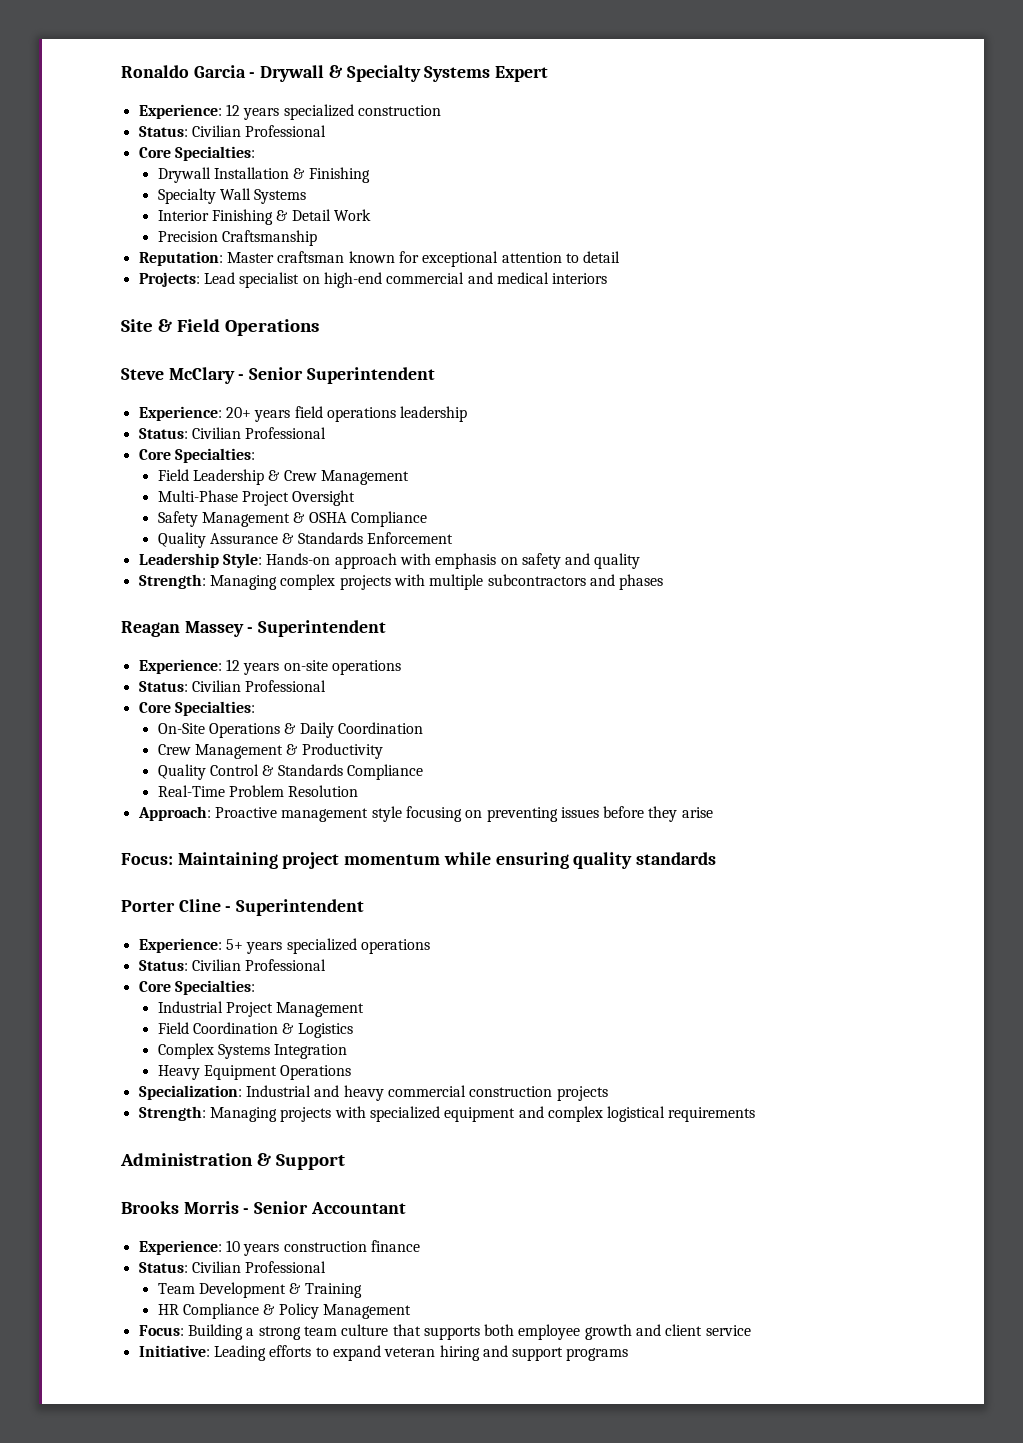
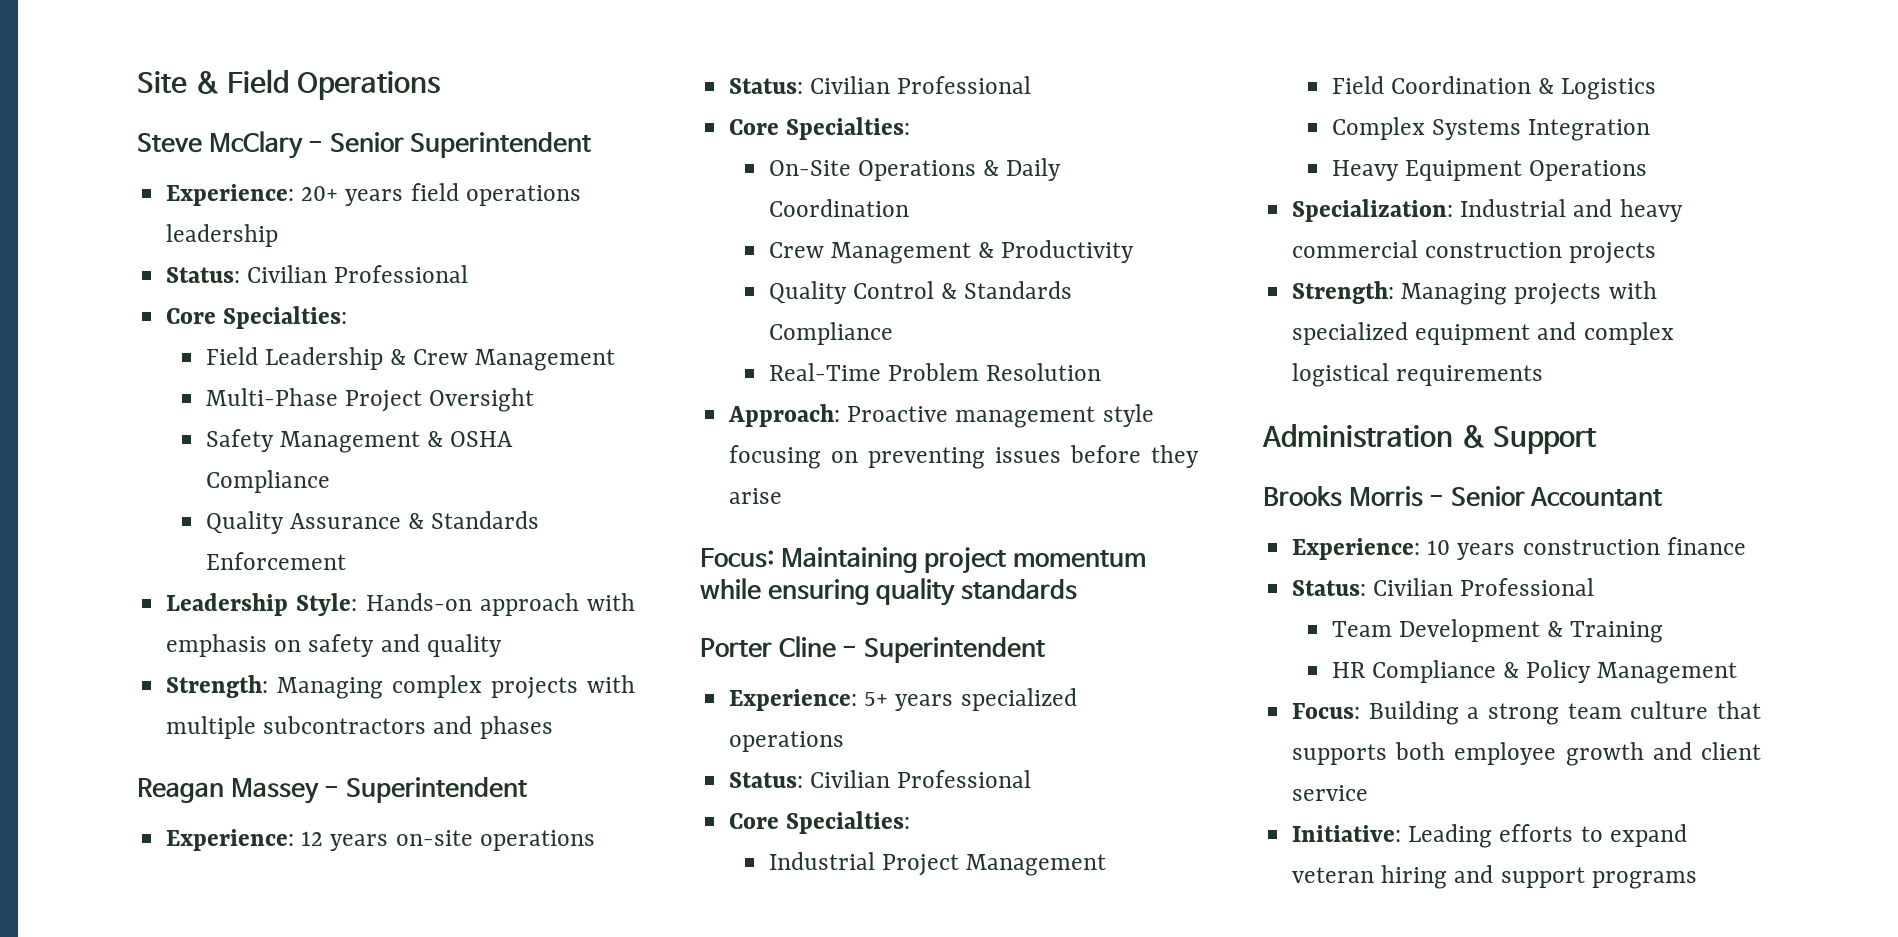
[121,65,549,82] [138,104,441,120] [138,125,327,137] [138,146,255,161] [157,167,370,183] [157,188,307,204] [157,209,371,225] [157,230,317,246] [138,251,621,267] [138,272,608,288] Ronaldo Garcia - Drywall & Specialty Systems Expert // Experience: 12 years specialized construction // Status: Civilian Professional // Core Specialties: // Drywall Installation & Finishing // Specialty Wall Systems // Interior Finishing & Detail Work // Precision Craftsmanship // Reputation: Master craftsman known for exceptional attention to detail // Projects: Lead specialist on high-end commercial and medical interiors // -> (137, 82) none

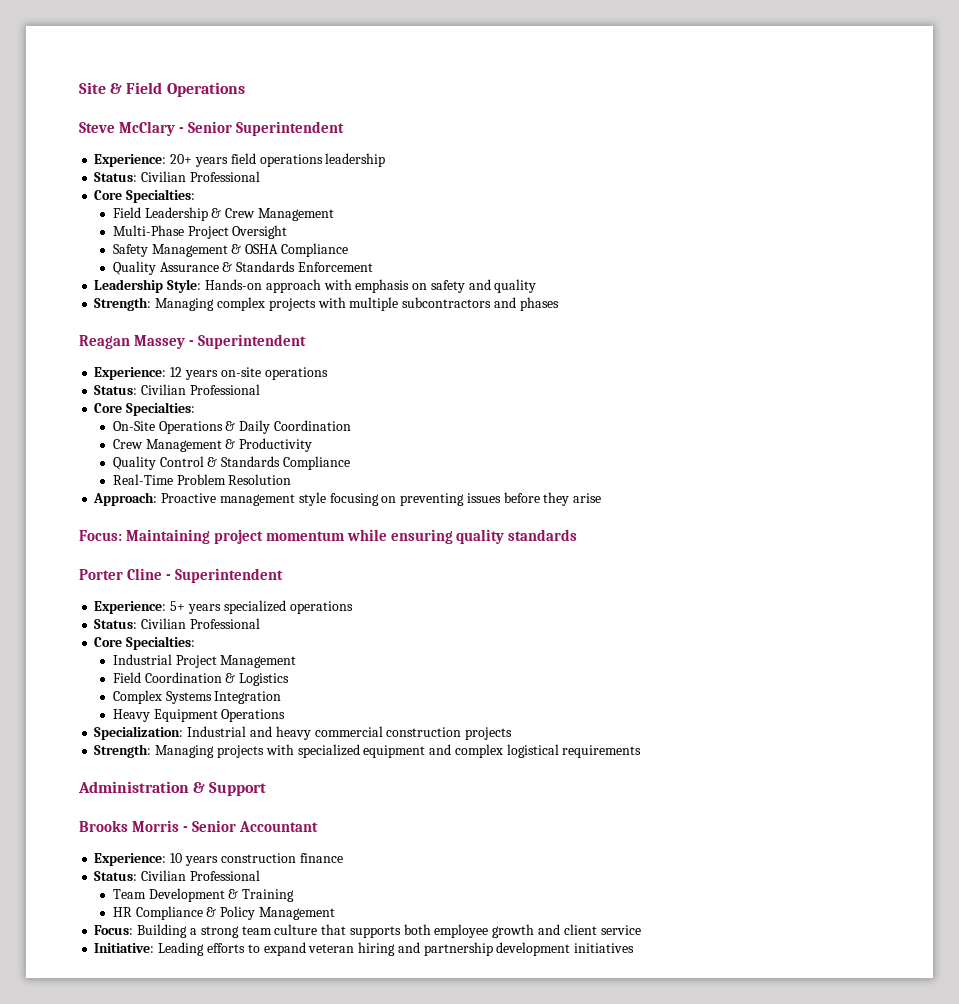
[1500,867,1697,889] support programs -> [423,942,635,956] partnership development initiatives

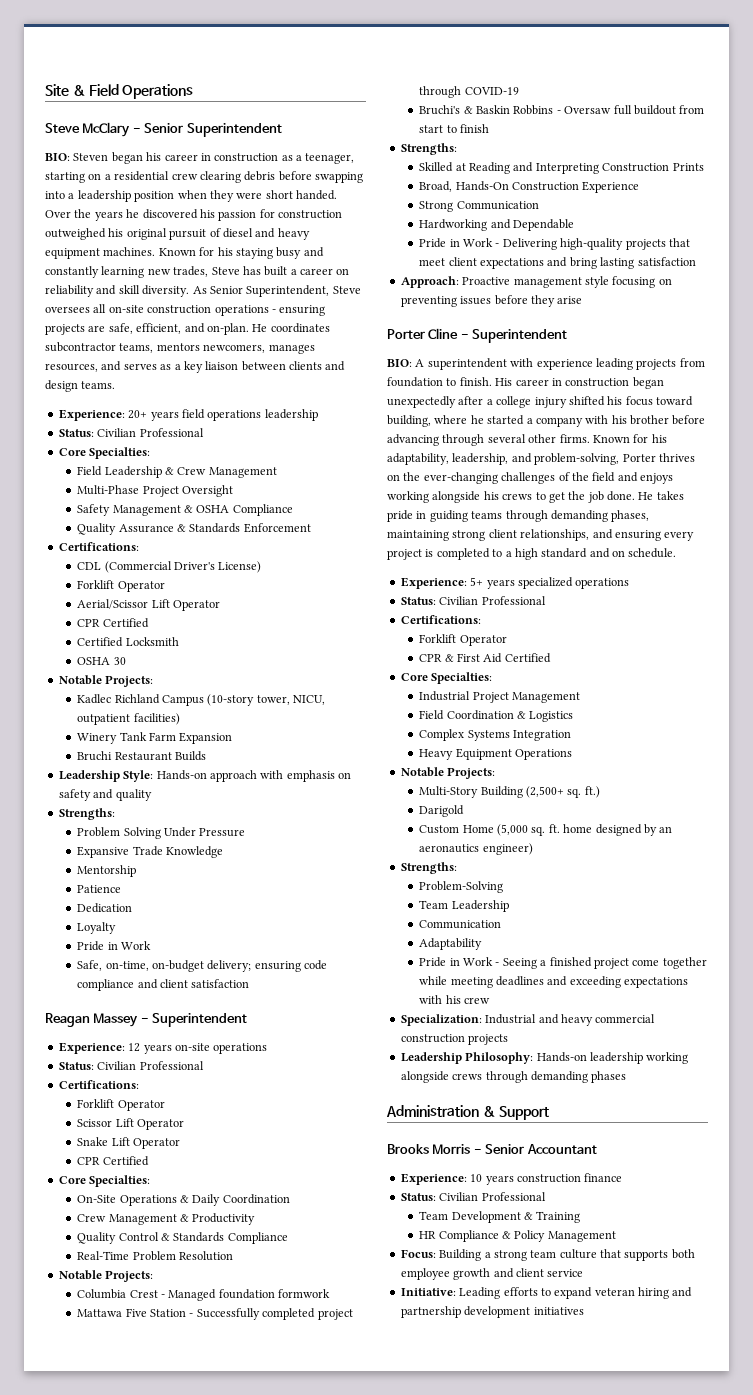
(344, 128) none -> [45,152,355,164] [45,171,363,183] [45,190,337,202] [45,209,342,221] [45,228,310,240] [45,247,324,259] [45,266,350,278] [45,285,361,297] [45,304,326,316] [45,323,330,335] [45,342,315,354] [45,361,346,373] [45,380,116,392] // BIO: Steven began his career in construction as a teenager, starting on a residential crew clearing debris before swapping into a leadership position when they were short handed. Over the years he discovered his passion for construction outweighed his original pursuit of diesel and heavy equipment machines. Known for his staying busy and constantly learning new trades, Steve has built a career on reliability and skill diversity. As Senior Superintendent, Steve oversees all on-site construction operations - ensuring projects are safe, efficient, and on-plan. He coordinates subcontractor teams, mentors newcomers, manages resources, and serves as a key liaison between clients and design teams.
(373, 267) none -> [58,542,139,551] [77,561,262,573] [77,580,165,592] [77,599,220,611] [77,618,149,628] [77,637,179,647] [77,657,126,665] [58,675,154,687] [77,694,326,706] [77,713,180,725] [77,732,233,744] [77,751,206,761] // Certifications: // CDL (Commercial Driver's License) // Forklift Operator // Aerial/Scissor Lift Operator // CPR Certified // Certified Locksmith // OSHA 30 // Notable Projects: // Kadlec Richland Campus (10-story tower, NICU, outpatient facilities) // Winery Tank Farm Expansion // Bruchi Restaurant Builds
[94,297,559,311] Strength: Managing complex projects with multiple subcontractors and phases -> [58,808,115,820] [77,827,246,839] [77,846,223,858] [77,865,137,877] [77,885,122,893] [77,903,133,913] [77,922,117,934] [77,941,151,951] [77,960,328,972] [77,979,250,991] Strengths: // Problem Solving Under Pressure // Expansive Trade Knowledge // Mentorship // Patience // Dedication // Loyalty // Pride in Work // Safe, on-time, on-budget delivery; ensuring code compliance and client satisfaction
(260, 389) none -> [58,1080,139,1089] [77,1099,165,1111] [77,1118,184,1130] [77,1137,180,1149] [77,1156,149,1166] // Certifications: // Forklift Operator // Scissor Lift Operator // Snake Lift Operator // CPR Certified
(292, 479) none -> [58,1270,154,1282] [77,1289,331,1301] [77,1308,353,1320] [419,86,519,98] [419,105,705,115] [419,124,489,133] [400,143,457,155] [419,162,704,174] [419,181,640,193] [419,201,539,212] [419,219,574,231] [419,238,690,250] [419,257,696,269] // Notable Projects: // Columbia Crest - Managed foundation formwork // Mattawa Five Station - Successfully completed project through COVID-19 // Bruchi's & Baskin Robbins - Oversaw full buildout from start to finish // Strengths: // Skilled at Reading and Interpreting Construction Prints // Broad, Hands-On Construction Experience // Strong Communication // Hardworking and Dependable // Pride in Work - Delivering high-quality projects that meet client expectations and bring lasting satisfaction
[79,529,578,544] [79,568,283,583] Focus: Maintaining project momentum while ensuring quality standards // Porter Cline - Superintendent -> [387,328,568,343] [387,358,705,370] [387,377,664,389] [387,396,693,408] [387,415,706,427] [387,434,667,446] [387,453,695,465] [387,472,673,484] [387,491,684,503] [387,510,650,522] [387,529,695,541] [387,548,677,560] Porter Cline - Superintendent // BIO: A superintendent with experience leading projects from foundation to finish. His career in construction began unexpectedly after a college injury shifted his focus toward building, where he started a company with his brother before advancing through several other firms. Known for his adaptability, leadership, and problem-solving, Porter thrives on the ever-changing challenges of the field and enjoys working alongside his crews to get the job done. He takes pride in guiding teams through demanding phases, maintaining strong client relationships, and ensuring every project is completed to a high standard and on schedule.
(260, 623) none -> [400,615,481,624] [419,634,507,646] [419,653,551,663] // Certifications: // Forklift Operator // CPR & First Aid Certified
(286, 715) none -> [400,767,496,779] [419,786,600,798] [419,805,465,817] [419,824,673,836] [419,843,533,855] [400,862,457,874] [419,881,504,893] [419,900,509,912] [419,920,502,929] [419,938,483,950] [419,957,707,969] [419,976,689,988] [419,995,490,1004] // Notable Projects: // Multi-Story Building (2,500+ sq. ft.) // Darigold // Custom Home (5,000 sq. ft. home designed by an aeronautics engineer) // Strengths: // Problem-Solving // Team Leadership // Communication // Adaptability // Pride in Work - Seeing a finished project come together while meeting deadlines and exceeding expectations with his crew
[94,744,642,758] Strength: Managing projects with specialized equipment and complex logistical requirements -> [400,1052,689,1064] [400,1071,627,1083] Leadership Philosophy: Hands-on leadership working alongside crews through demanding phases

